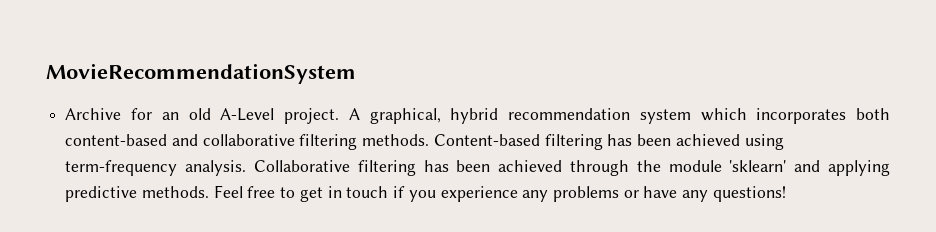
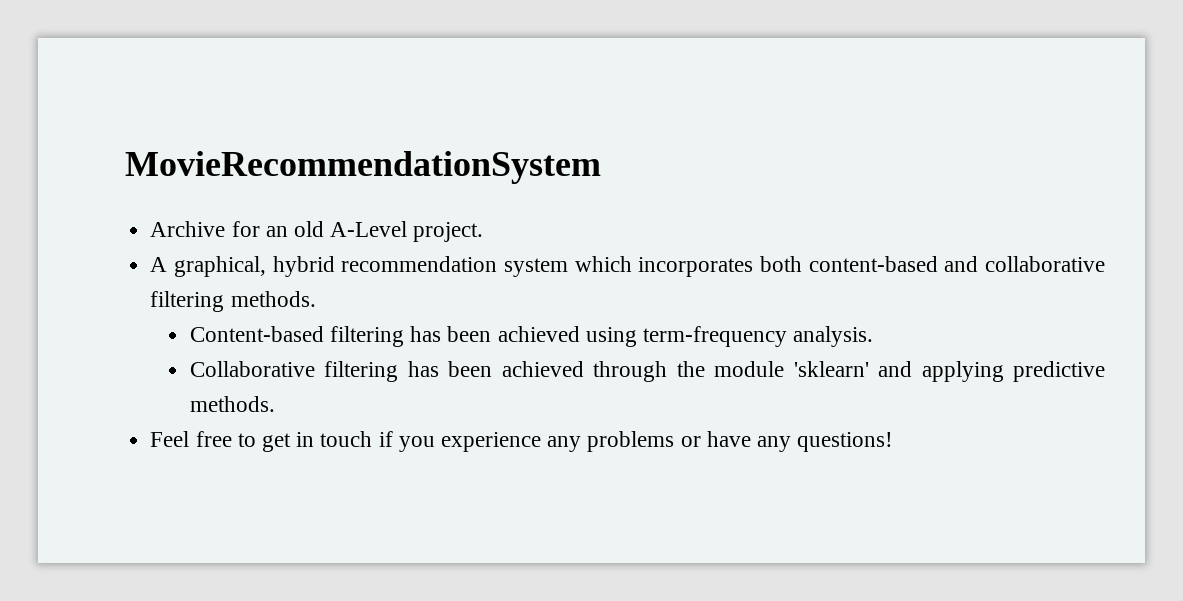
(339, 116) none -> (484, 232) //
(430, 140) none -> (316, 299) //
(247, 168) none -> (874, 336) //
(209, 192) none -> (275, 404) //

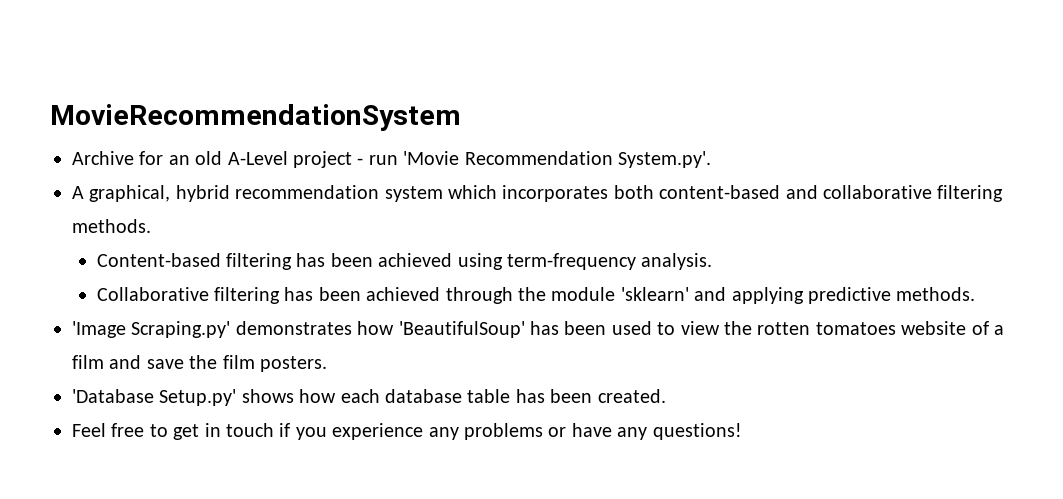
[413,222,484,242] project. -> [293,151,711,168] project - run 'Movie Recommendation System.py'.
(275, 404) none -> [72,321,1004,338] [72,355,327,372] [72,389,666,406] // 'Image Scraping.py' demonstrates how 'BeautifulSoup' has been used to view the rotten tomatoes website of a film and save the film posters. // 'Database Setup.py' shows how each database table has been created.

